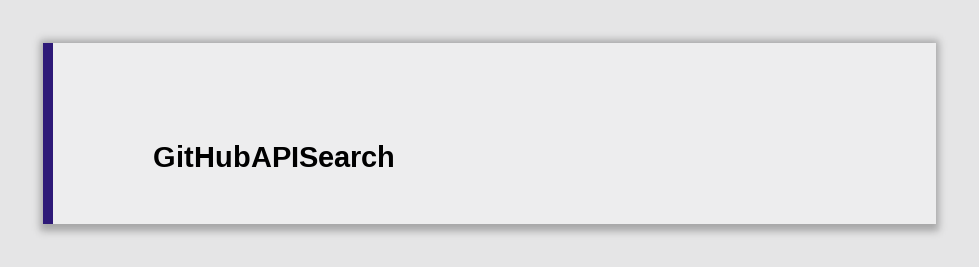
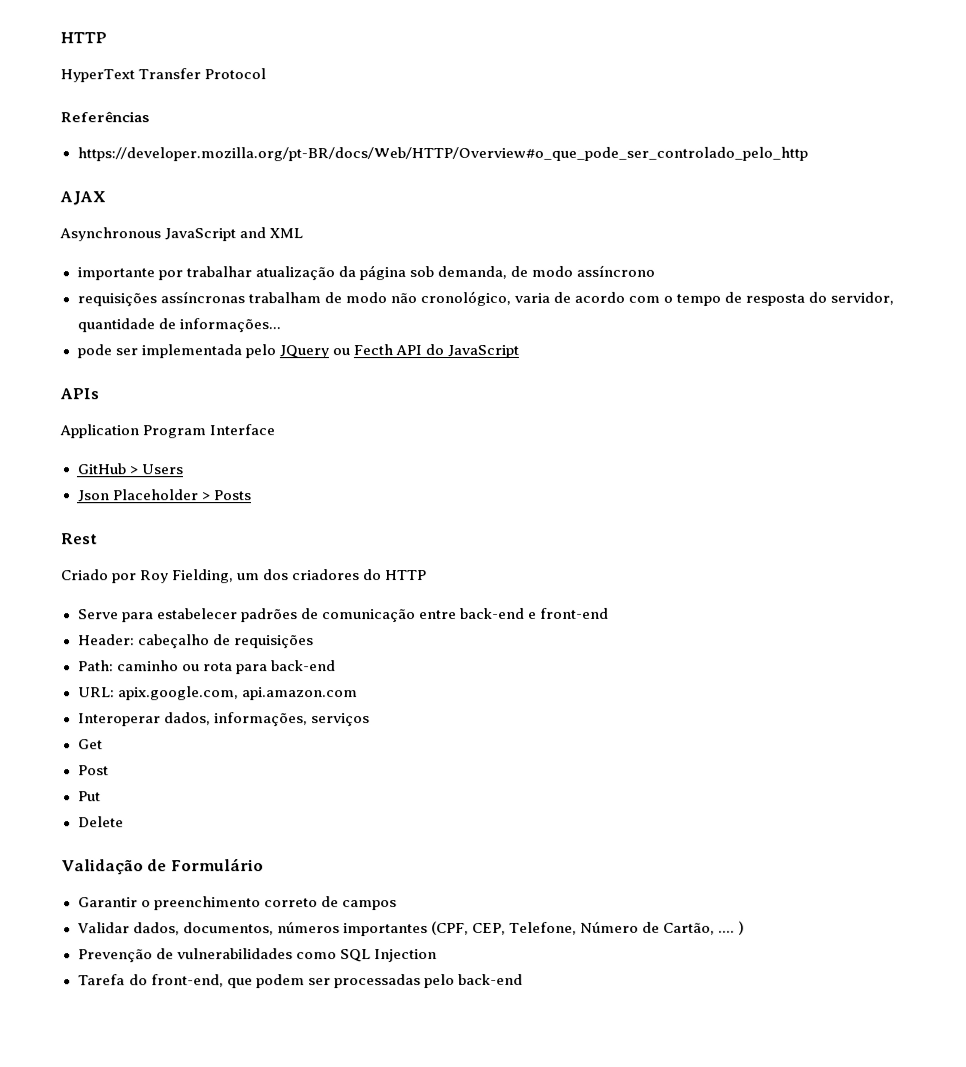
[153,145,395,167] GitHubAPISearch -> [60,32,107,44] [60,68,267,83] [60,111,149,123] [76,146,809,162] [60,191,106,206] [59,227,304,242] [76,264,655,281] [76,290,895,307] [76,318,281,333] [76,344,519,359] [60,388,99,400] [59,424,276,439] [76,463,183,475] [76,489,251,503] [60,533,98,545] [61,569,428,584] [77,607,609,623] [77,634,314,649] [77,660,336,675] [77,686,358,701] [77,712,370,727] [77,739,103,750] [77,765,109,776] [77,791,101,802] [77,816,124,828] [61,858,264,876] [77,896,397,911] [76,920,746,937] [77,948,437,963] [77,973,523,989] HTTP // HyperText Transfer Protocol // Referências // https://developer.mozilla.org/pt-BR/docs/Web/HTTP/Overview#o_que_pode_ser_controlado_pelo_http // AJAX // Asynchronous JavaScript and XML // importante por trabalhar atualização da página sob demanda, de modo assíncrono // requisições assíncronas trabalham de modo não cronológico, varia de acordo com o tempo de resposta do servidor, quantidade de informações... // pode ser implementada pelo JQuery ou Fecth API do JavaScript // APIs // Application Program Interface // GitHub > Users // Json Placeholder > Posts // Rest // Criado por Roy Fielding, um dos criadores do HTTP // Serve para estabelecer padrões de comunicação entre back-end e front-end // Header: cabeçalho de requisições // Path: caminho ou rota para back-end // URL: apix.google.com, api.amazon.com // Interoperar dados, informações, serviços // Get // Post // Put // Delete // Validação de Formulário // Garantir o preenchimento correto de campos // Validar dados, documentos, números importantes (CPF, CEP, Telefone, Número de Cartão, .... ) // Prevenção de vulnerabilidades como SQL Injection // Tarefa do front-end, que podem ser processadas pelo back-end

